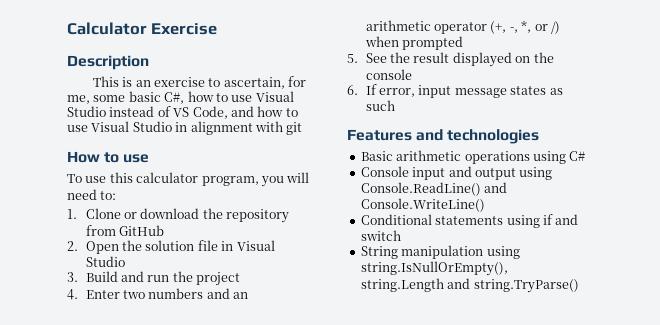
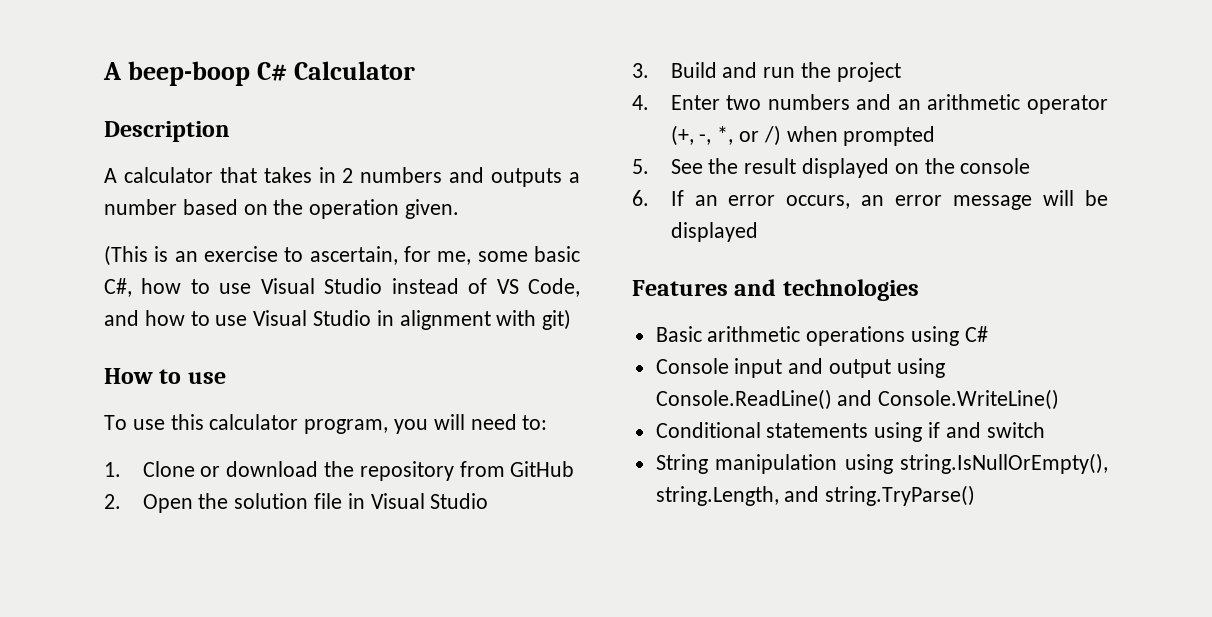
(67, 28) none -> [103,61,288,86] A beep-boop C#
[151,23,218,35] Exercise -> (416, 70) none
[92,76,119,87] This -> [104,167,580,187] [104,199,460,219] [104,245,148,266] A calculator that takes in 2 numbers and outputs a number based on the operation given. // (This
[286,122,303,135] git -> [542,309,572,330] git)
[378,85,563,98] [365,100,395,111] error, input message states as such -> [694,190,1108,210] [670,222,758,242] an error occurs, an error message will be displayed
[360,278,444,292] string.Length -> [655,486,779,506] string.Length,

